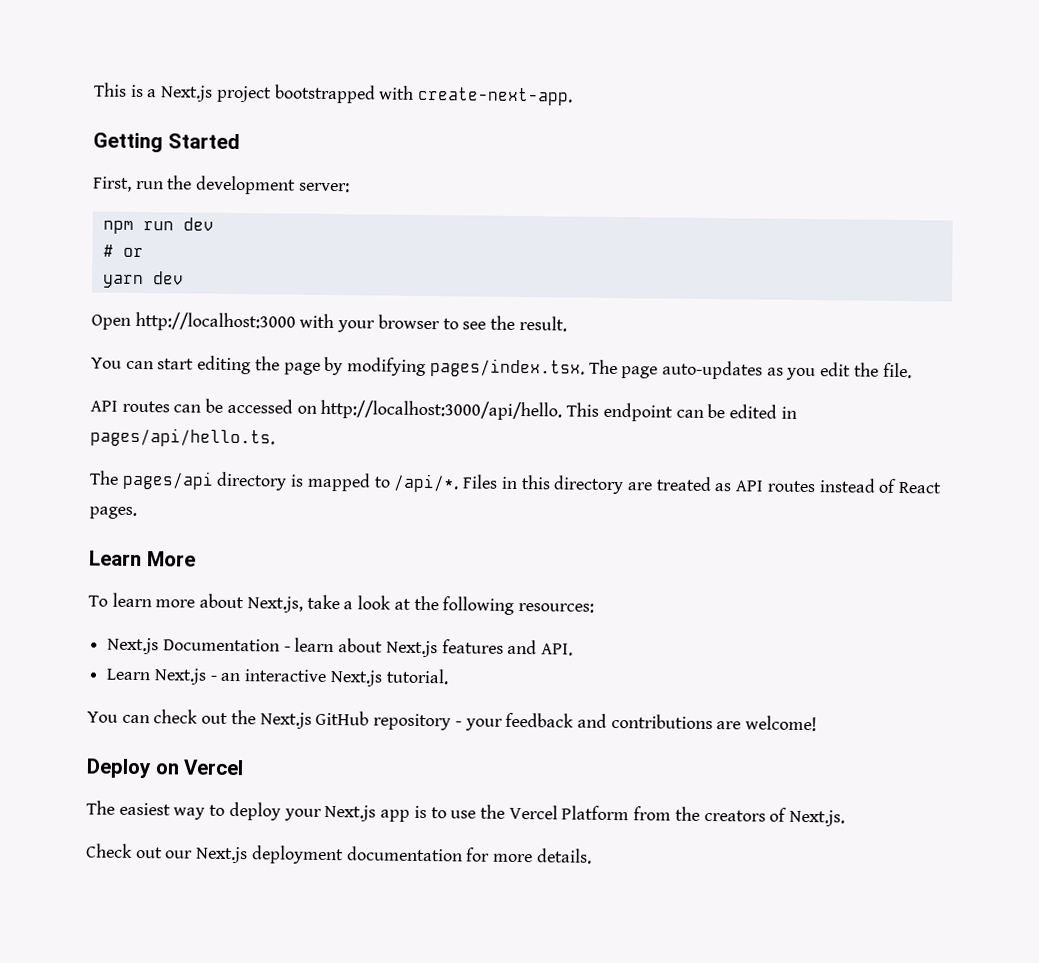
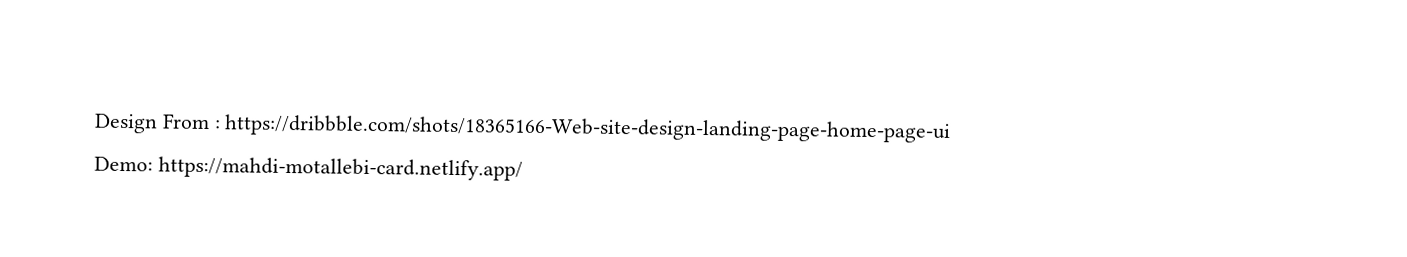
[94,82,574,106] [93,132,240,153] [93,175,350,195] [102,217,214,234] [102,244,144,258] [102,271,184,289] [91,311,567,333] [91,355,912,381] [90,398,797,422] [90,427,275,448] [89,470,943,495] [89,506,137,519] [89,550,196,567] [88,592,594,615] [107,637,574,658] [106,668,449,687] [87,709,818,732] [86,758,245,779] [86,800,846,827] [86,843,592,865] This is a Next.js project bootstrapped with create-next-app. // Getting Started // First, run the development server: // npm run dev // # or // yarn dev // Open http://localhost:3000 with your browser to see the result. // You can start editing the page by modifying pages/index.tsx. The page auto-updates as you edit the file. // API routes can be accessed on http://localhost:3000/api/hello. This endpoint can be edited in pages/api/hello.ts. // The pages/api directory is mapped to /api/*. Files in this directory are treated as API routes instead of React pages. // Learn More // To learn more about Next.js, take a look at the following resources: // Next.js Documentation - learn about Next.js features and API. // Learn Next.js - an interactive Next.js tutorial. // You can check out the Next.js GitHub repository - your feedback and contributions are welcome! // Deploy on Vercel // The easiest way to deploy your Next.js app is to use the Vercel Platform from the creators of Next.js. // Check out our Next.js deployment documentation for more details. -> [94,113,952,143] [94,156,523,181] Design From : https://dribbble.com/shots/18365166-Web-site-design-landing-page-home-page-ui // Demo: https://mahdi-motallebi-card.netlify.app/

